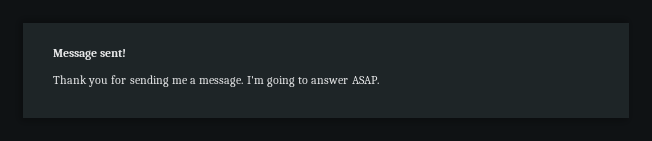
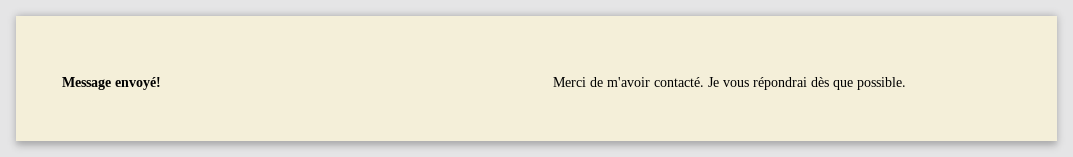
[100,49,127,57] [53,75,379,87] sent! // Thank you for sending me a message. I'm going to answer ASAP. -> [115,77,161,90] [553,77,906,90] envoyé! // Merci de m'avoir contacté. Je vous répondrai dès que possible.

